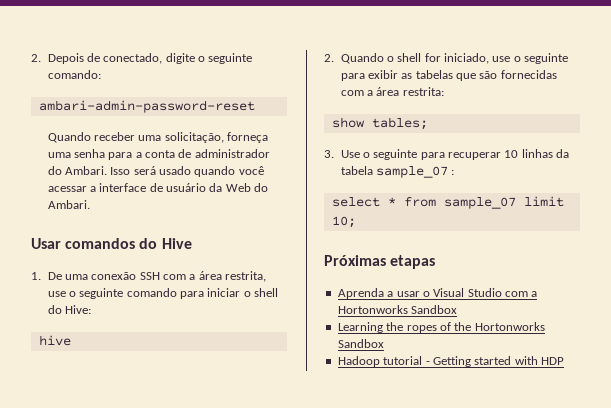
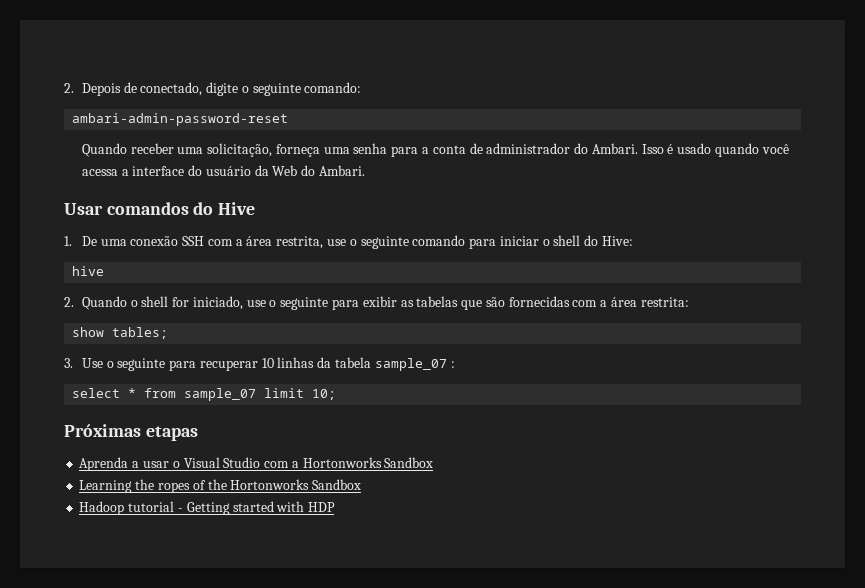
[133,166,156,175] será -> [667,144,674,154] é
[47,186,87,192] acessar -> [81,169,118,176] acessa
[149,183,163,192] de -> [188,165,203,176] do

